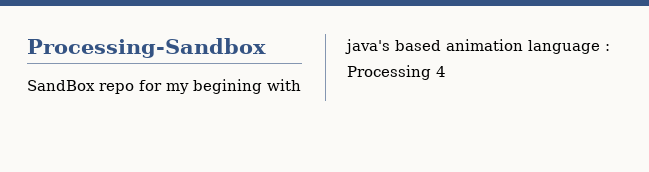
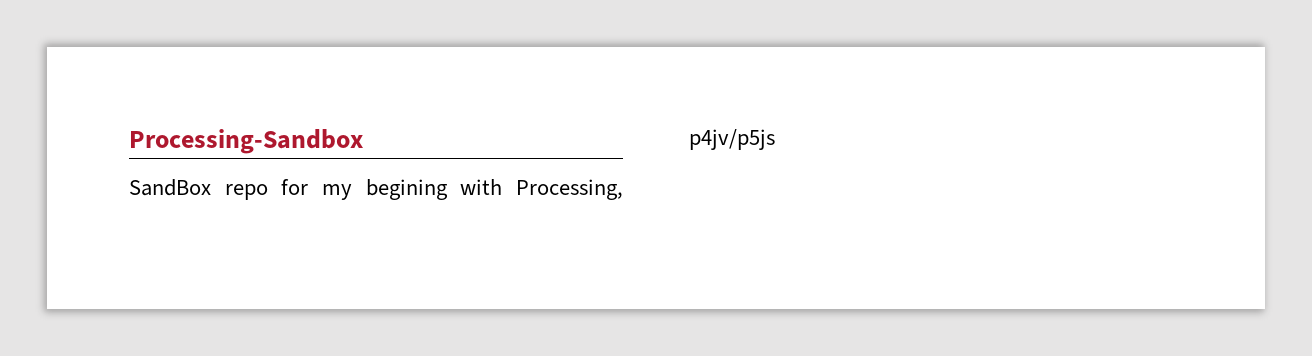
[345,39,610,54] [347,65,446,80] java's based animation language : Processing 4 -> [516,179,623,200] [689,129,775,150] Processing, p4jv/p5js

